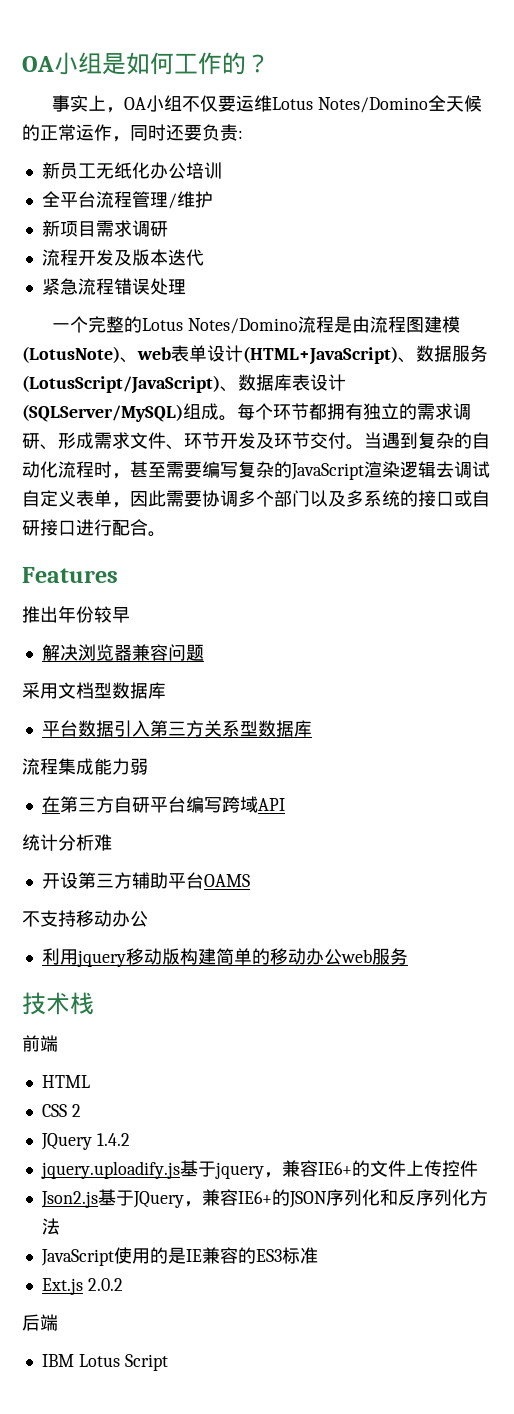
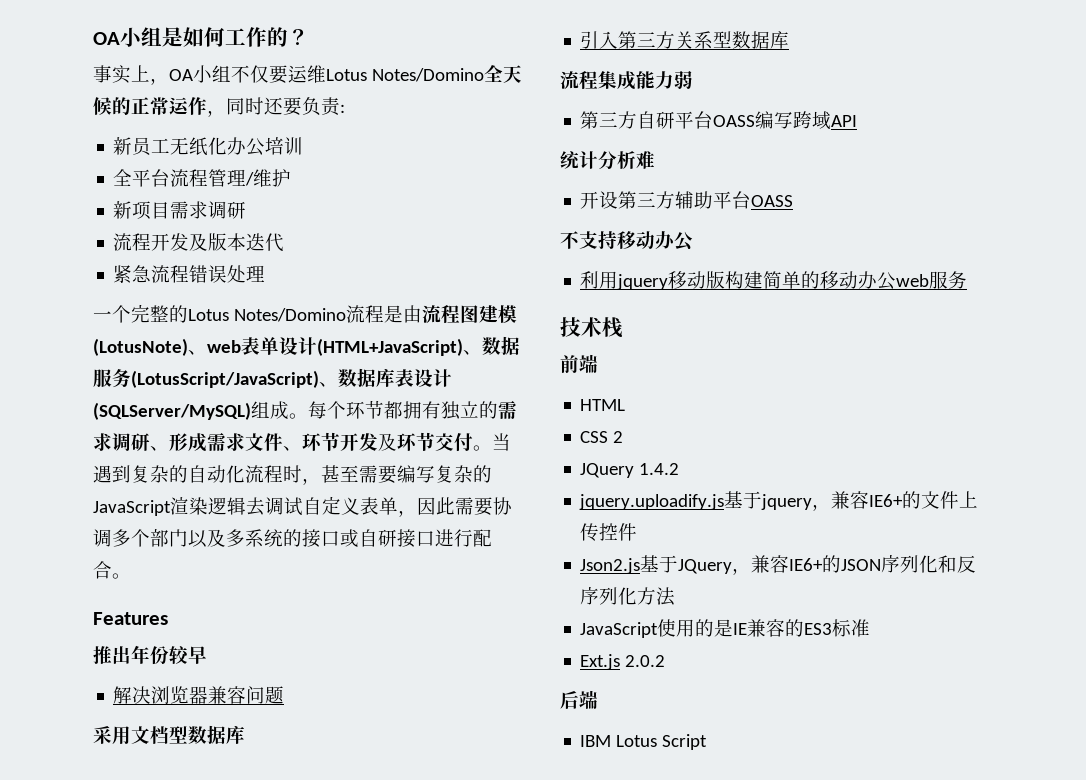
[41,720,114,737] 平台数据 -> (245, 734) none
[41,796,60,813] 在 -> (693, 80) none
(186, 804) none -> [713,115,756,127] OASS
[203,874,250,887] OAMS -> [751,195,794,207] OASS

